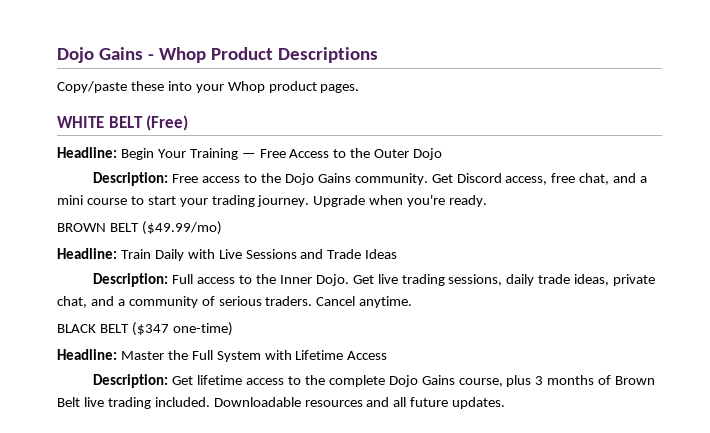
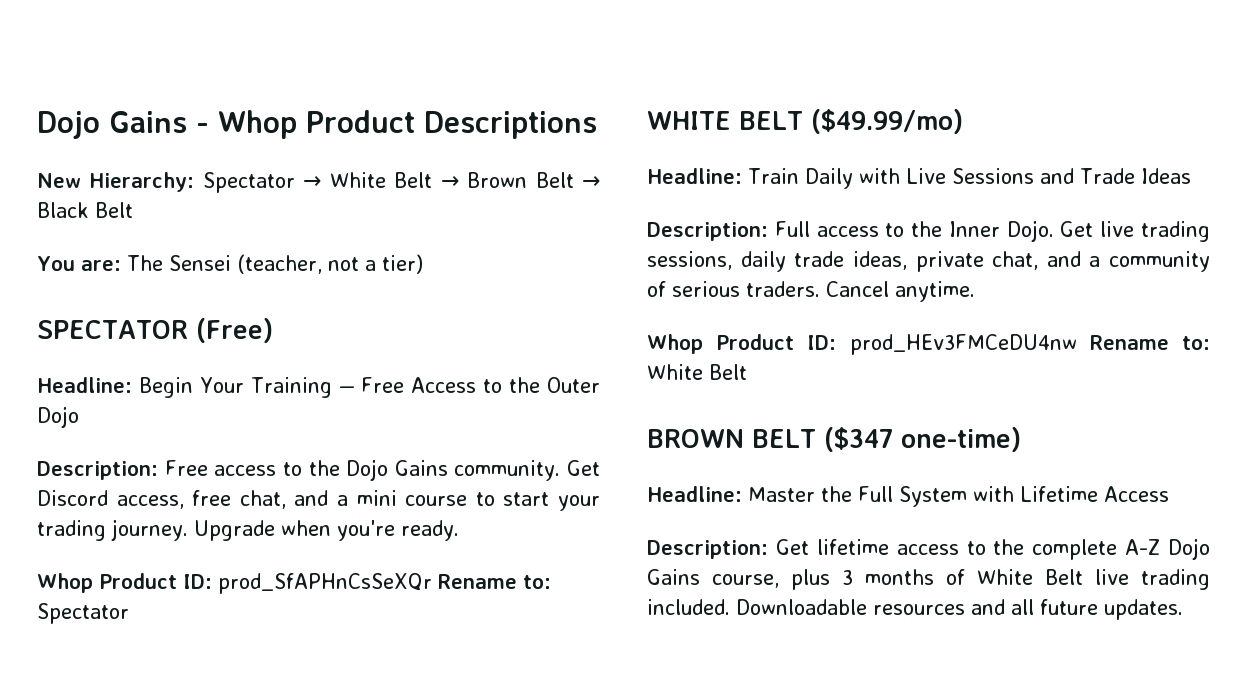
[57,81,360,93] [57,116,143,128] Copy/paste these into your Whop product pages. // WHITE BELT -> [37,172,601,193] [37,202,133,218] [37,254,423,274] [37,320,188,339] New Hierarchy: Spectator → White Belt → Brown Belt → Black Belt // You are: The Sensei (teacher, not a tier) // SPECTATOR
[57,223,106,232] BROWN -> [37,573,551,594] [37,603,129,624] [647,111,731,130] Whop Product ID: prod_SfAPHnCsSeXQr Rename to: Spectator // WHITE
[57,324,96,333] BLACK -> [647,334,1210,355] [647,364,747,380] [647,429,744,448] Whop Product ID: prod_HEv3FMCeDU4nw Rename to: White Belt // BROWN
(385, 381) none -> [1125,539,1161,555] A-Z
[615,376,656,385] Brown -> [977,569,1033,585] White

